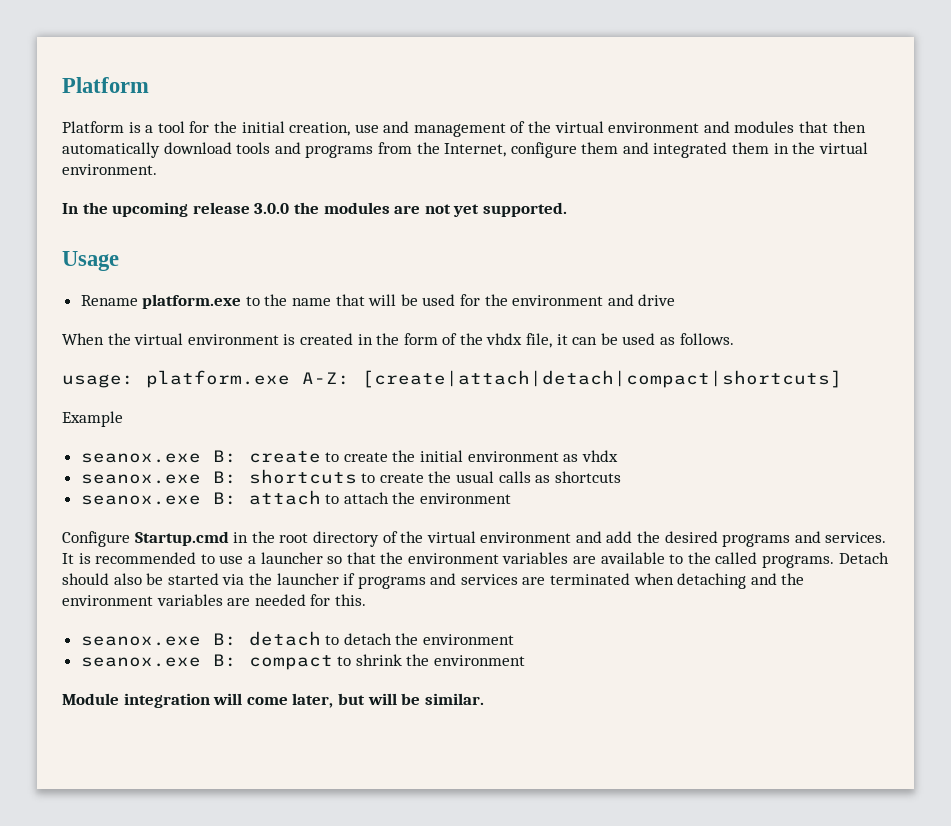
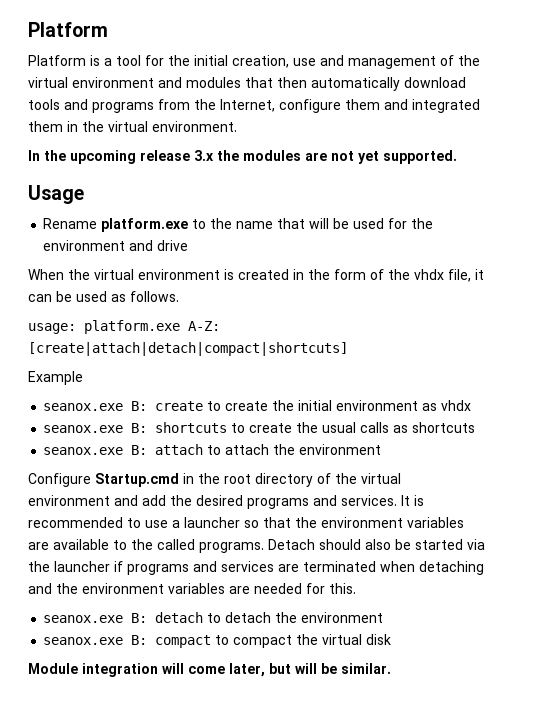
[254,203,290,214] 3.0.0 -> [194,150,214,161] 3.x
[355,654,526,666] shrink the environment -> [233,634,392,648] compact the virtual disk

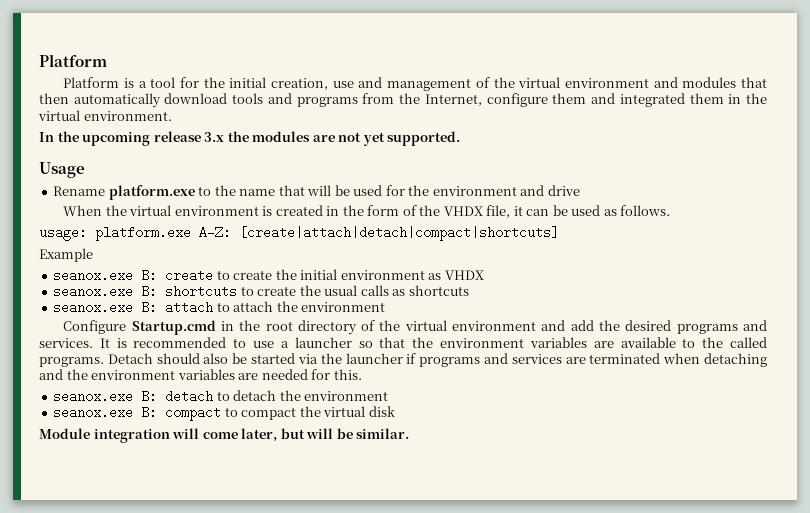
[414,269,444,280] vhdx -> [443,206,483,216] VHDX
[441,400,472,411] vhdx -> [444,270,484,280] VHDX

